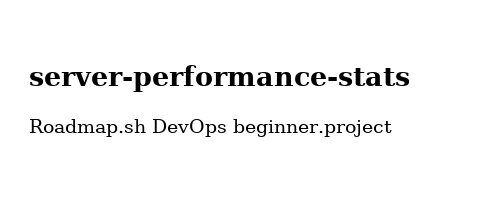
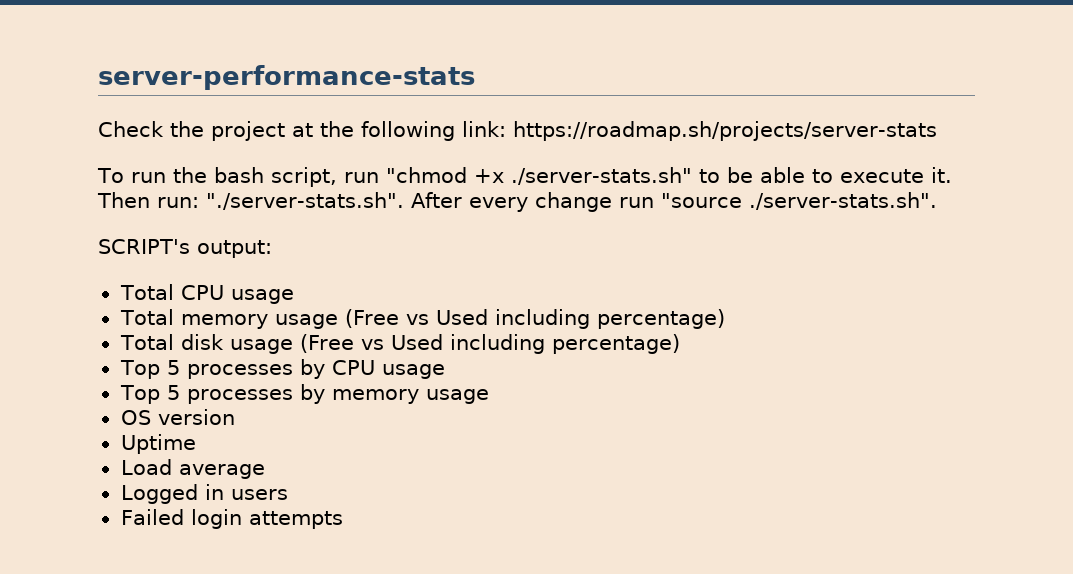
[29,119,392,137] Roadmap.sh DevOps beginner.project -> [98,121,937,141] [97,167,952,187] [97,192,937,212] [98,239,272,258] [119,284,294,304] [119,309,726,329] [119,334,681,354] [119,359,445,379] [119,384,489,404] [120,409,235,425] [120,434,196,454] [120,459,265,479] [120,484,288,504] [120,509,343,529] Check the project at the following link: https://roadmap.sh/projects/server-stats // To run the bash script, run "chmod +x ./server-stats.sh" to be able to execute it. Then run: "./server-stats.sh". After every change run "source ./server-stats.sh". // SCRIPT's output: // Total CPU usage // Total memory usage (Free vs Used including percentage) // Total disk usage (Free vs Used including percentage) // Top 5 processes by CPU usage // Top 5 processes by memory usage // OS version // Uptime // Load average // Logged in users // Failed login attempts

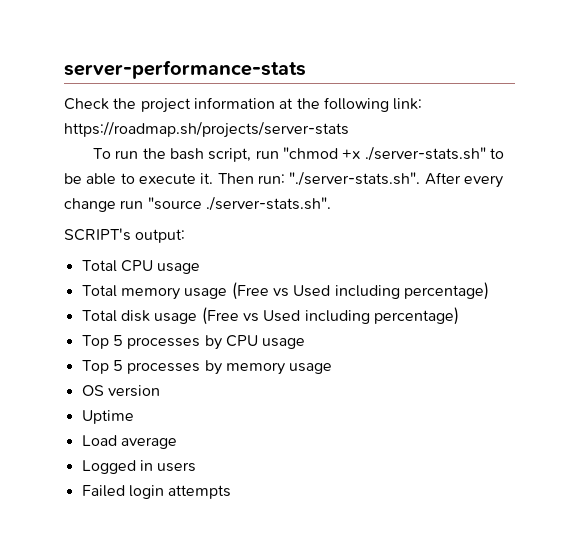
(285, 131) none -> [193,97,275,109] information

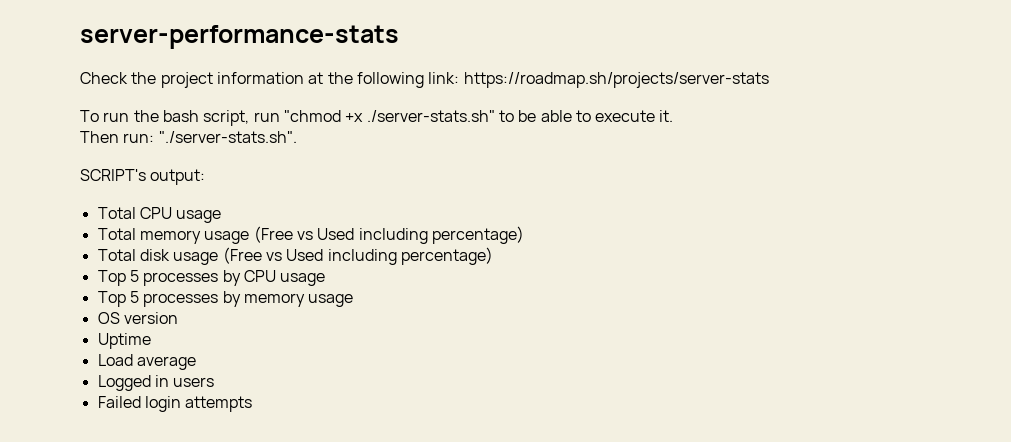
(214, 178) none -> (674, 116) //
[424,172,503,188] [64,196,331,212] After every change run "source ./server-stats.sh". -> (297, 137) none

